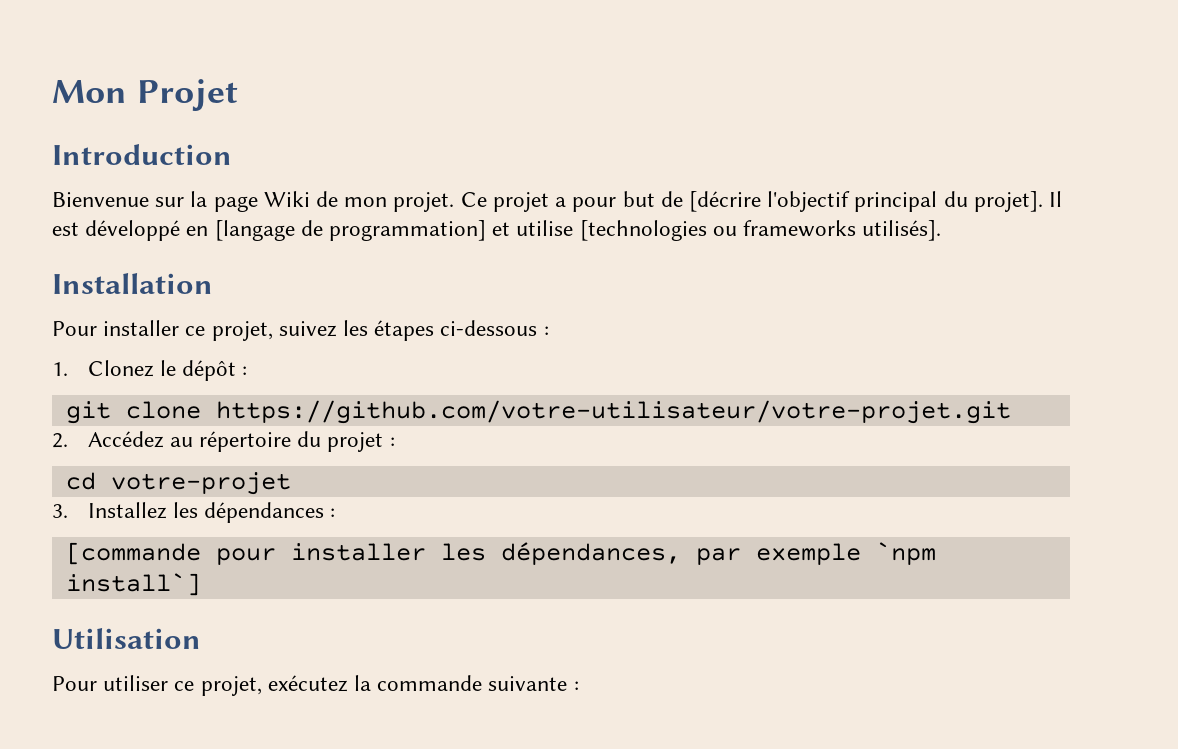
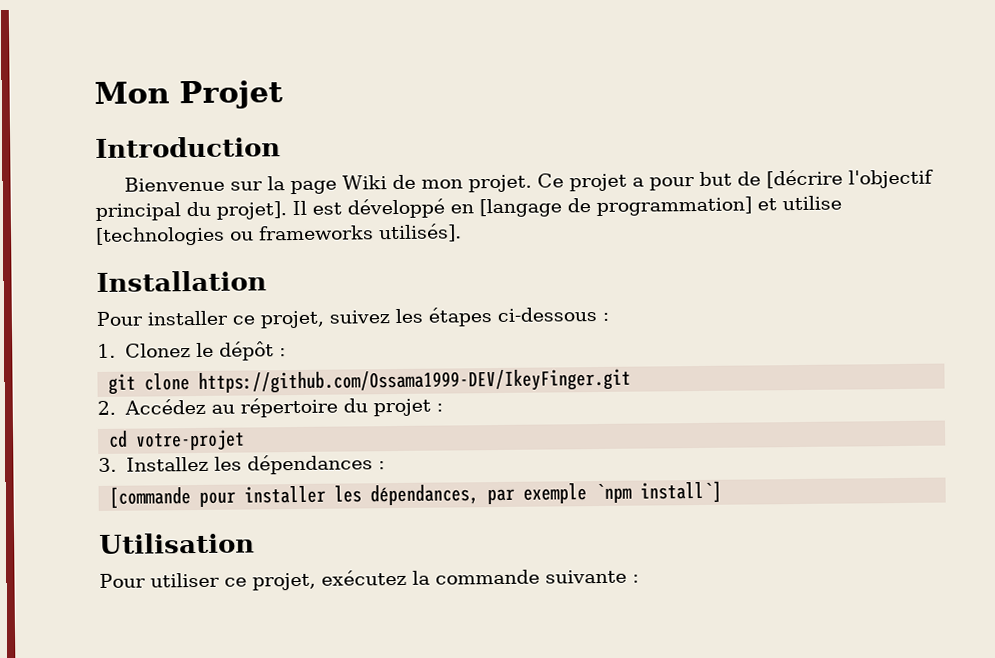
[215,400,1011,424] https://github.com/votre-utilisateur/votre-projet.git -> [198,368,632,394] https://github.com/Ossama1999-DEV/IkeyFinger.git

